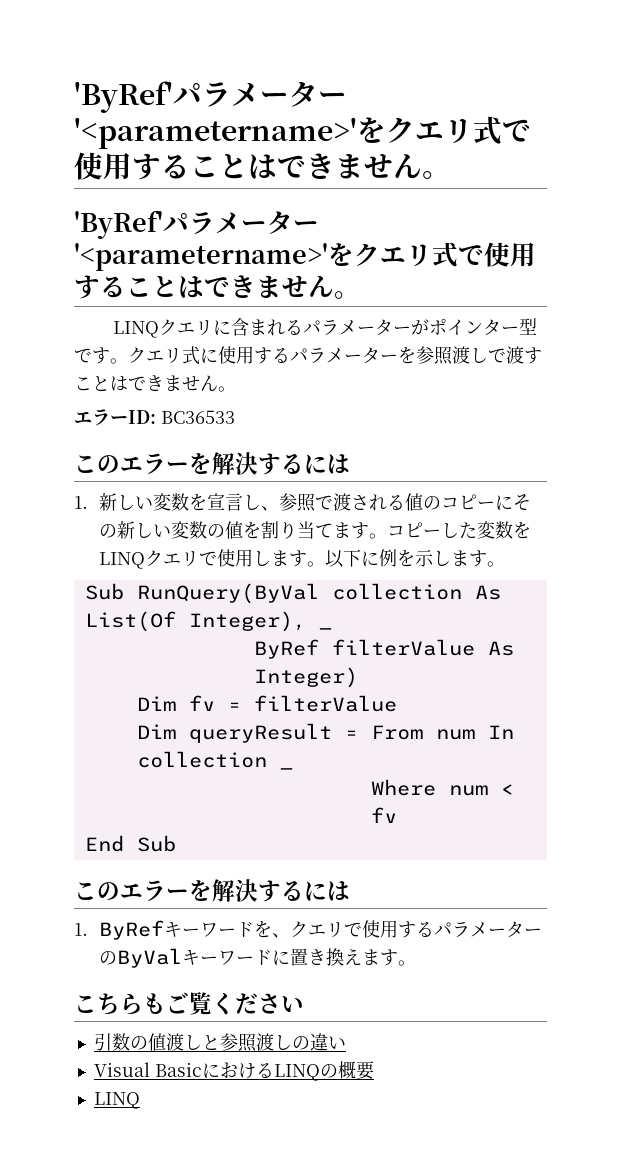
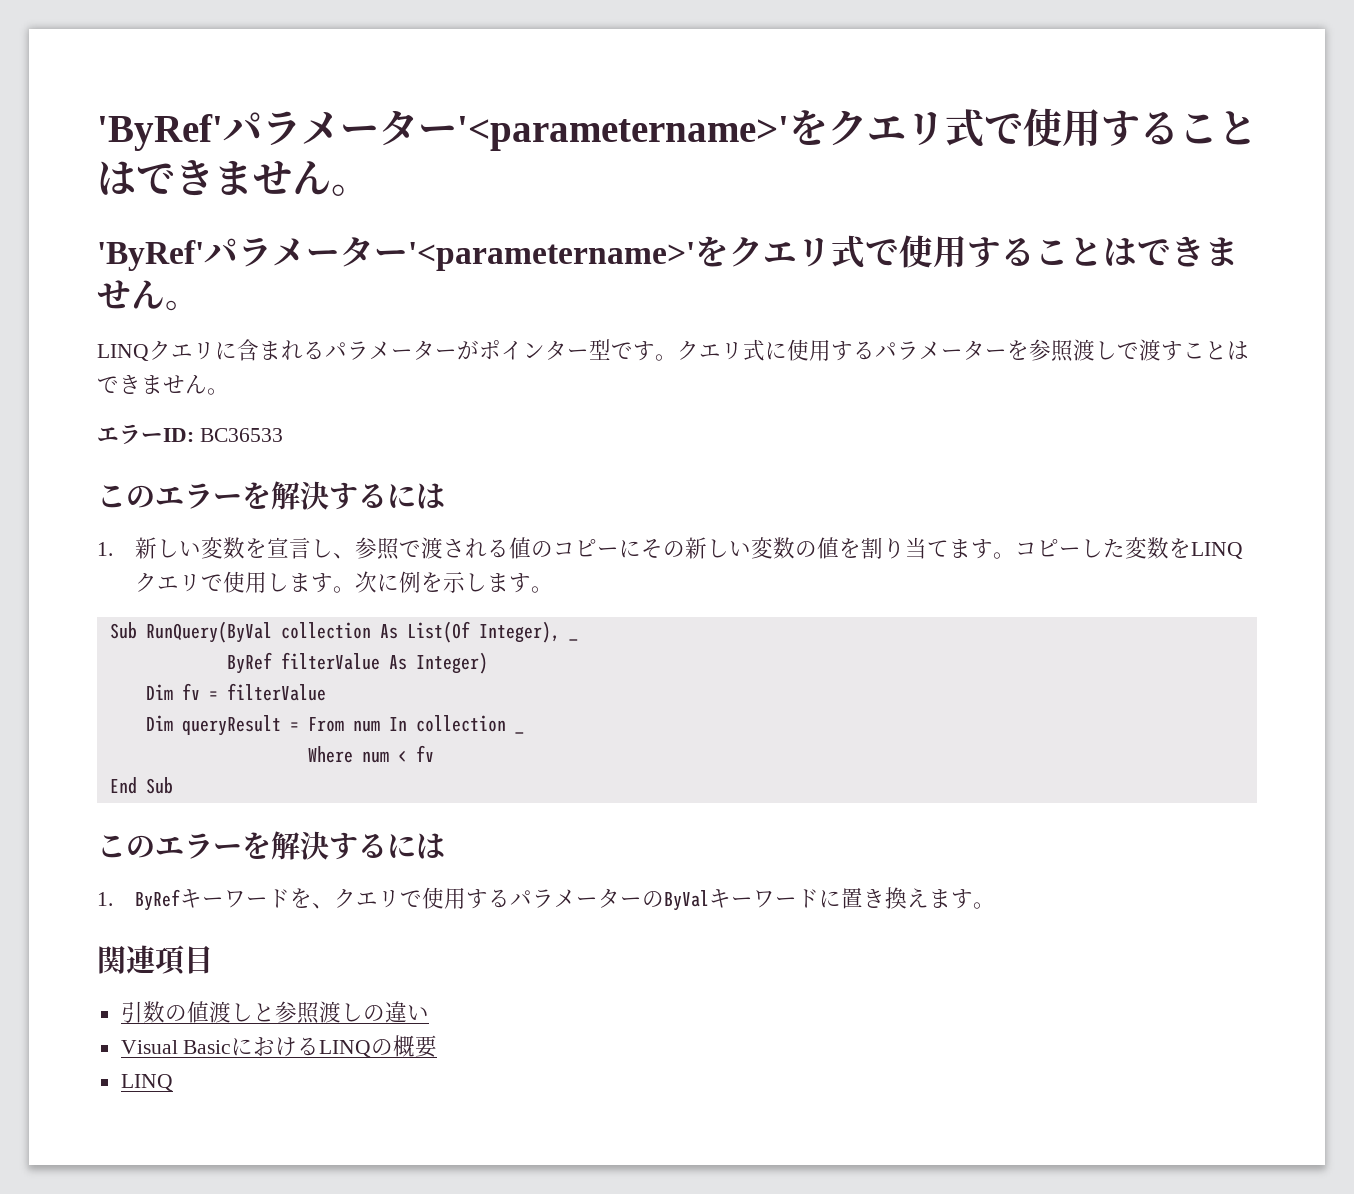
[325,549,362,568] 以下 -> [354,571,377,593] 次
[74,992,304,1015] こちらもご覧ください -> [97,945,213,975] 関連項目

